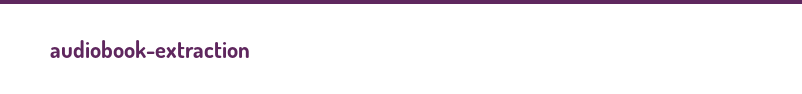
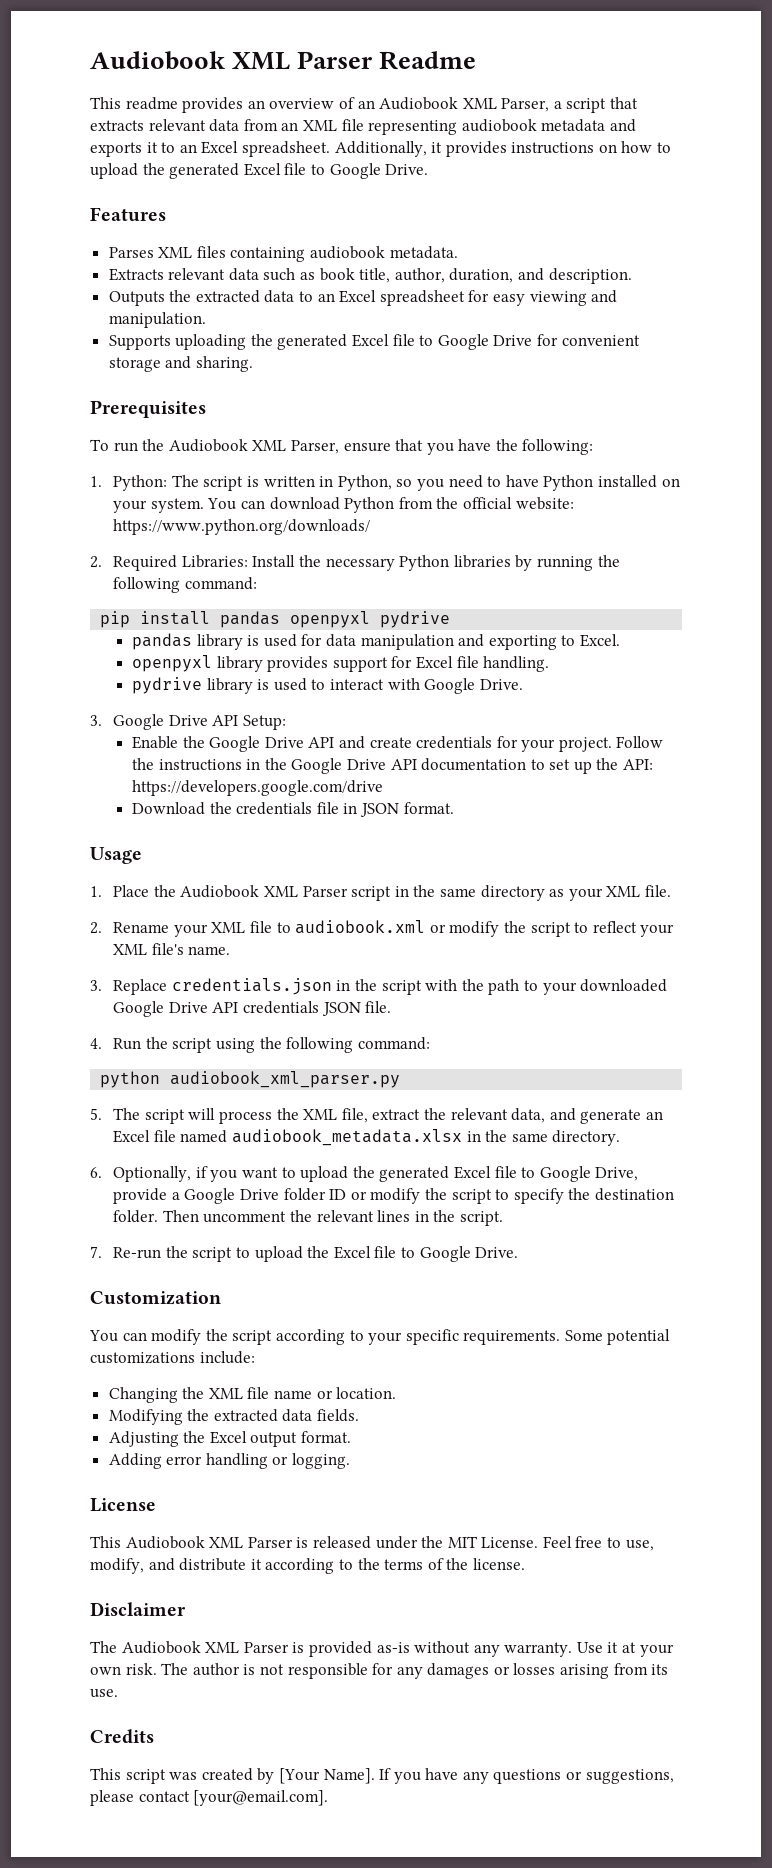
[50,40,250,58] audiobook-extraction -> [90,51,477,70] [90,97,639,113] [90,119,636,135] [90,141,672,157] [90,163,429,179] [90,207,166,222] [108,246,458,262] [108,268,632,284] [108,290,618,306] [108,312,206,328] [108,334,640,350] [108,356,253,372] [90,400,206,418] [90,439,594,455] [90,475,680,491] [113,497,574,513] [113,519,371,535] [90,555,620,571] [113,577,257,593] [100,611,451,628] [131,633,620,650] [131,655,550,672] [131,677,523,694] [90,714,287,730] [131,736,664,752] [131,758,654,774] [131,780,383,796] [131,802,454,817] [90,847,142,864] [90,885,671,901] [90,920,675,937] [113,943,231,955] [90,978,668,995] [113,1001,392,1017] [90,1037,430,1053] [100,1071,401,1088] [90,1108,663,1124] [113,1129,621,1146] [90,1166,639,1182] [113,1188,674,1204] [113,1210,504,1226] [90,1246,519,1262] [90,1291,221,1305] [89,1329,671,1345] [90,1351,255,1364] [108,1387,397,1403] [108,1409,360,1425] [108,1431,352,1447] [108,1453,351,1469] [90,1498,156,1512] [90,1536,654,1551] [90,1558,525,1574] [90,1602,186,1616] [90,1641,674,1657] [90,1663,669,1679] [90,1689,118,1698] [90,1729,154,1744] [90,1768,674,1784] [90,1790,329,1806] Audiobook XML Parser Readme // This readme provides an overview of an Audiobook XML Parser, a script that extracts relevant data from an XML file representing audiobook metadata and exports it to an Excel spreadsheet. Additionally, it provides instructions on how to upload the generated Excel file to Google Drive. // Features // Parses XML files containing audiobook metadata. // Extracts relevant data such as book title, author, duration, and description. // Outputs the extracted data to an Excel spreadsheet for easy viewing and manipulation. // Supports uploading the generated Excel file to Google Drive for convenient storage and sharing. // Prerequisites // To run the Audiobook XML Parser, ensure that you have the following: // 1. Python: The script is written in Python, so you need to have Python installed on your system. You can download Python from the official website: https://www.python.org/downloads/ // 2. Required Libraries: Install the necessary Python libraries by running the following command: // pip install pandas openpyxl pydrive // pandas library is used for data manipulation and exporting to Excel. // openpyxl library provides support for Excel file handling. // pydrive library is used to interact with Google Drive. // 3. Google Drive API Setup: // Enable the Google Drive API and create credentials for your project. Follow the instructions in the Google Drive API documentation to set up the API: https://developers.google.com/drive // Download the credentials file in JSON format. // Usage // 1. Place the Audiobook XML Parser script in the same directory as your XML file. // 2. Rename your XML file to audiobook.xml or modify the script to reflect your XML file's name. // 3. Replace credentials.json in the script with the path to your downloaded Google Drive API credentials JSON file. // 4. Run the script using the following command: // python audiobook_xml_parser.py // 5. The script will process the XML file, extract the relevant data, and generate an Excel file named audiobook_metadata.xlsx in the same directory. // 6. Optionally, if you want to upload the generated Excel file to Google Drive, provide a Google Drive folder ID or modify the script to specify the destination folder. Then uncomment the relevant lines in the script. // 7. Re-run the script to upload the Excel file to Google Drive. // Customization // You can modify the script according to your specific requirements. Some potential customizations include: // Changing the XML file name or location. // Modifying the extracted data fields. // Adjusting the Excel output format. // Adding error handling or logging. // License // This Audiobook XML Parser is released under the MIT License. Feel free to use, modify, and distribute it according to the terms of the license. // Disclaimer // The Audiobook XML Parser is provided as-is without any warranty. Use it at your own risk. The author is not responsible for any damages or losses arising from its use. // Credits // This script was created by [Your Name]. If you have any questions or suggestions, please contact [your@email.com].

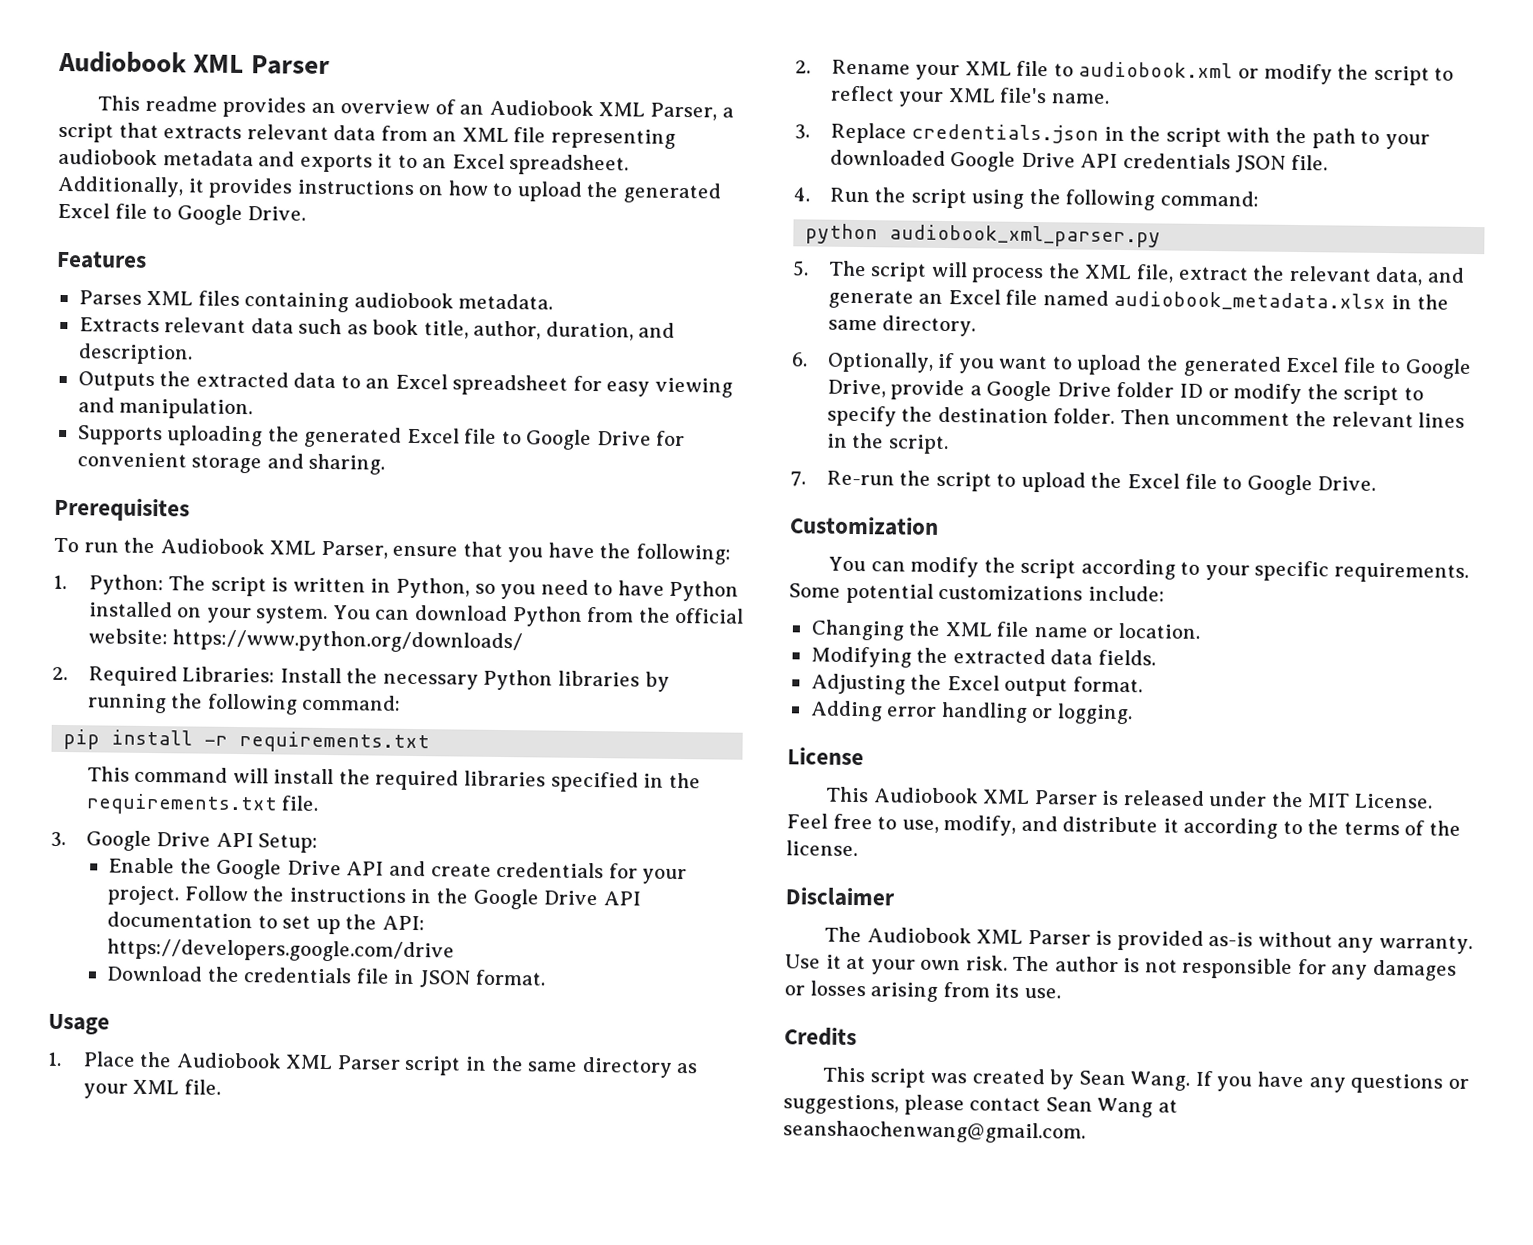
[90,51,477,70] Audiobook XML Parser Readme -> [58,50,330,76] Audiobook XML Parser
[220,611,451,628] [131,633,620,650] [131,655,550,672] [131,677,523,694] pandas openpyxl pydrive // pandas library is used for data manipulation and exporting to Excel. // openpyxl library provides support for Excel file handling. // pydrive library is used to interact with Google Drive. -> [204,731,431,754] [86,766,701,793] [85,793,320,816] -r requirements.txt // This command will install the required libraries specified in the requirements.txt file.
[278,1768,375,1784] [Your Name]. -> [1078,1070,1191,1091] Sean Wang.
[193,1790,329,1806] [your@email.com]. -> [1045,1097,1178,1118] [783,1120,1086,1144] Sean Wang at seanshaochenwang@gmail.com.

